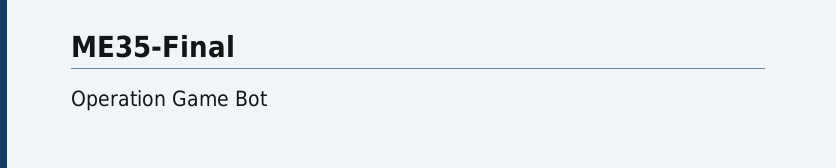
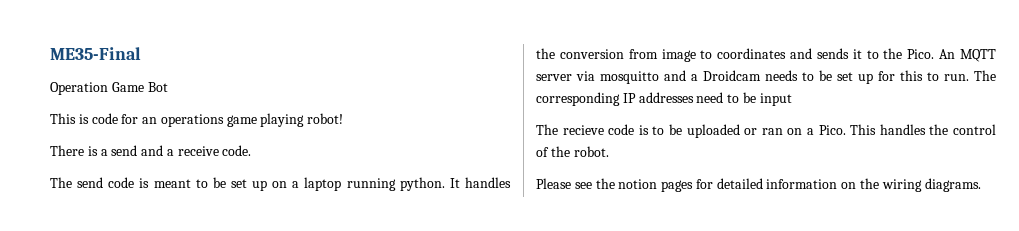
(267, 98) none -> [50,113,344,127] [50,145,252,156] [50,177,511,191] [536,48,997,62] [536,70,996,84] [536,92,792,106] [536,124,997,138] [536,146,609,157] [536,178,981,192] // This is code for an operations game playing robot! // There is a send and a receive code. // The send code is meant to be set up on a laptop running python. It handles the conversion from image to coordinates and sends it to the Pico. An MQTT server via mosquitto and a Droidcam needs to be set up for this to run. The corresponding IP addresses need to be input // The recieve code is to be uploaded or ran on a Pico. This handles the control of the robot. // Please see the notion pages for detailed information on the wiring diagrams.

